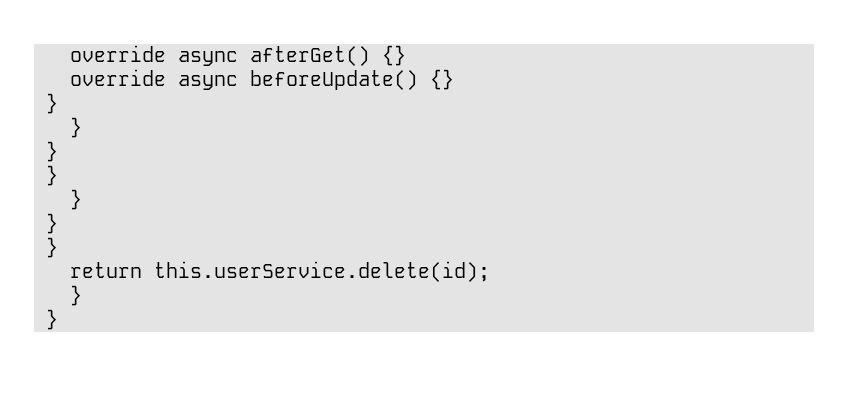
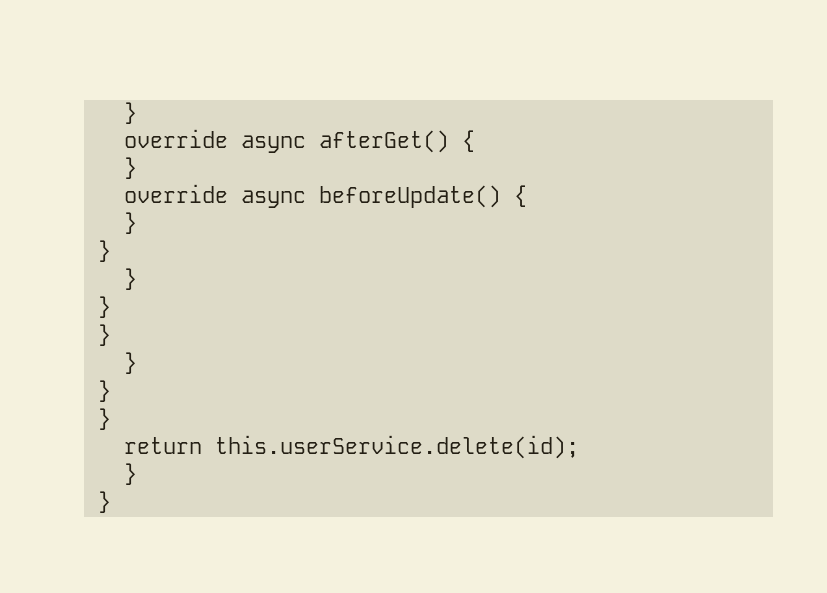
(69, 53) none -> [123,102,137,124] } //
[381,45,406,66] {} -> [461,130,475,152] [123,157,137,179] { // }
[429,69,454,90] {} -> [513,185,527,207] [123,212,137,234] { // }

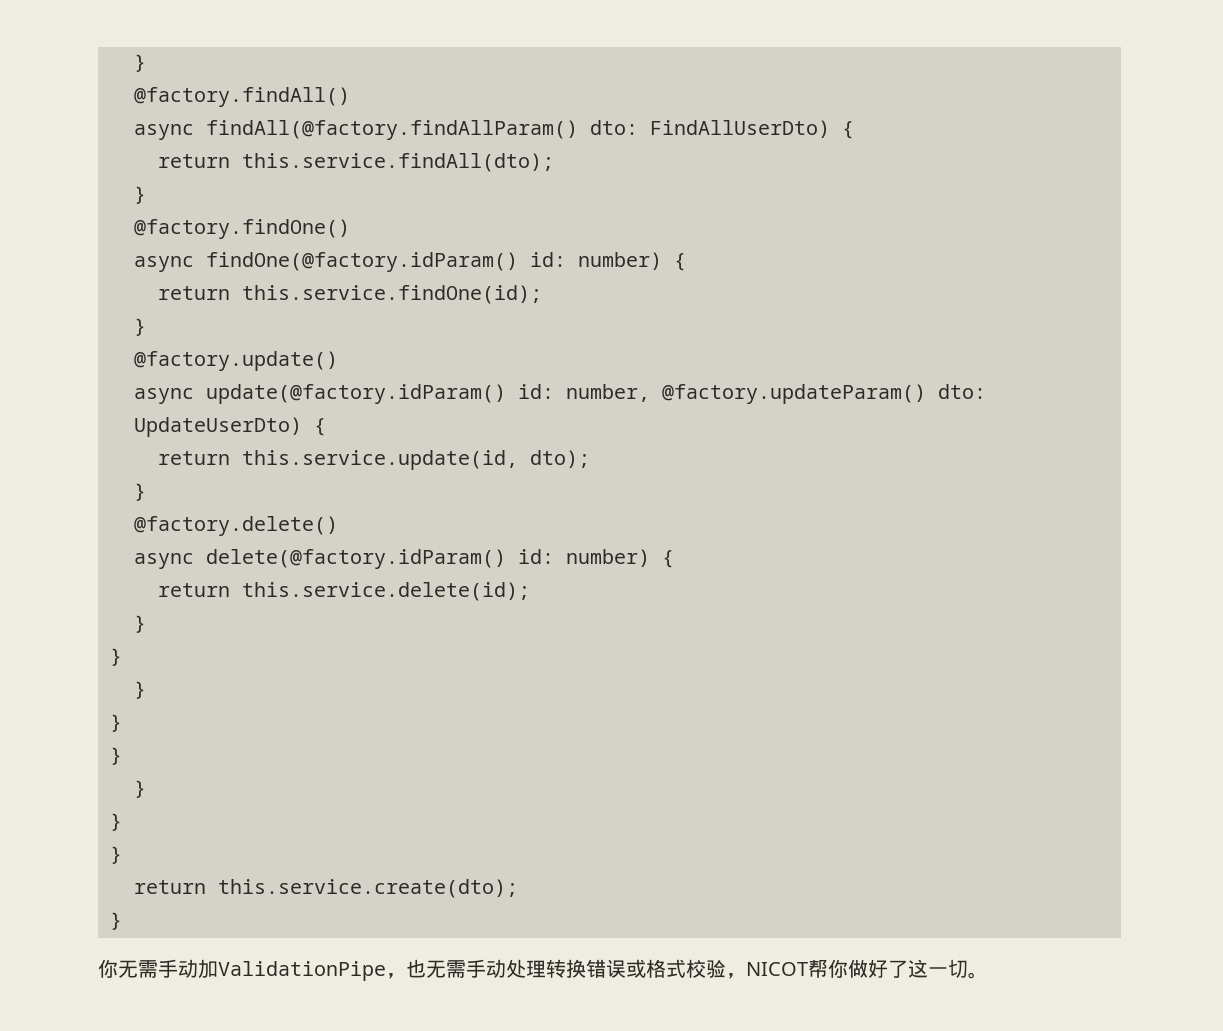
[123,102,137,124] [123,129,475,153] [123,157,137,179] [123,184,527,208] } // override async afterGet() { // } // override async beforeUpdate() { -> [134,54,146,72] [134,87,350,107] [134,120,854,140] [158,153,554,172] [134,186,146,204] [134,219,350,239] [134,252,686,272] [158,285,542,304] [134,318,146,336] [134,351,338,371] [134,384,986,404] [134,417,326,437] [158,450,590,470] [134,483,146,501] [134,516,338,536] [134,549,674,569] [158,582,530,601] } // @factory.findAll() // async findAll(@factory.findAllParam() dto: FindAllUserDto) { // return this.service.findAll(dto); // } // @factory.findOne() // async findOne(@factory.idParam() id: number) { // return this.service.findOne(id); // } // @factory.update() // async update(@factory.idParam() id: number, @factory.updateParam() dto: UpdateUserDto) { // return this.service.update(id, dto); // } // @factory.delete() // async delete(@factory.idParam() id: number) { // return this.service.delete(id);
[214,435,579,459] [123,463,137,485] [97,491,111,513] this.userService.delete(id); // } // } -> [218,879,518,898] [110,912,122,930] [98,959,988,981] this.service.create(dto); // } // 你无需手动加ValidationPipe，也无需手动处理转换错误或格式校验，NICOT帮你做好了这一切。

